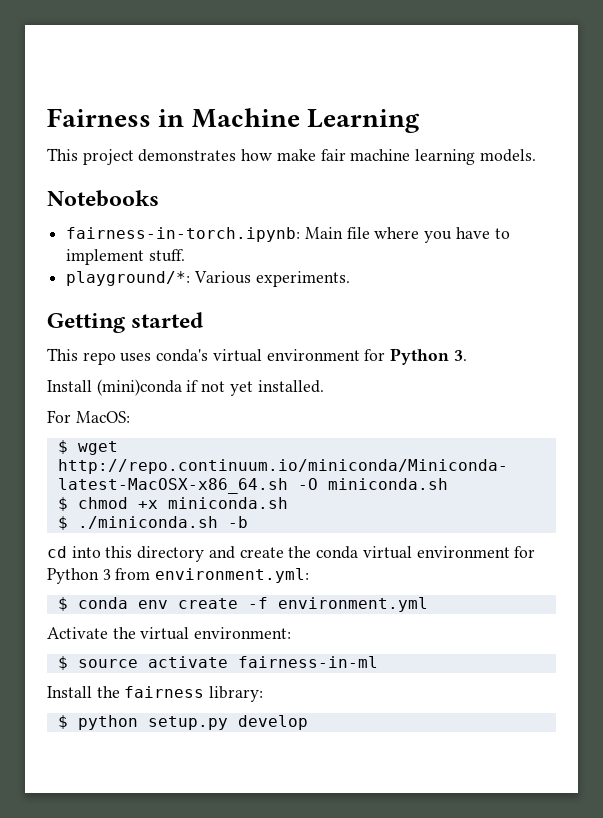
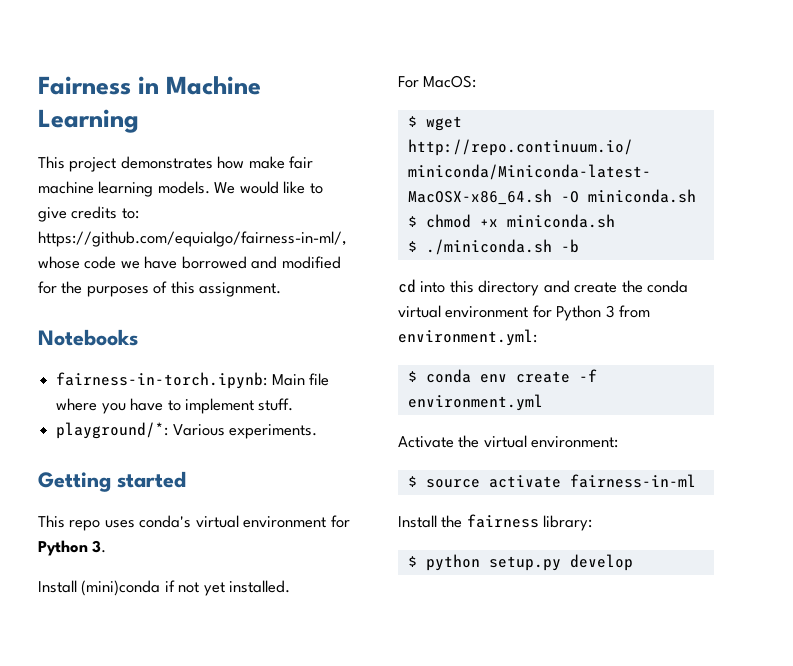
(536, 155) none -> [214,181,323,194] [38,206,139,222] [38,231,347,247] [38,256,341,269] [38,281,282,297] We would like to give credits to: https://github.com/equialgo/fairness-in-ml/, whose code we have borrowed and modified for the purposes of this assignment.

